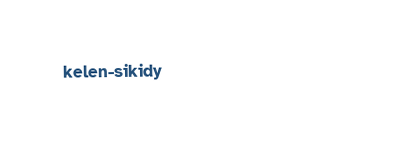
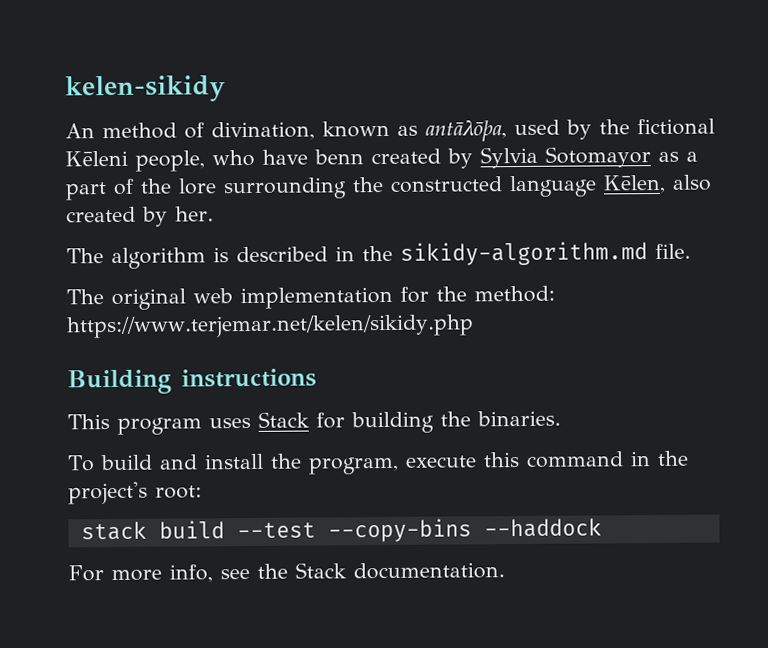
(163, 72) none -> [65,118,715,142] [65,146,698,172] [65,174,712,201] [66,206,214,227] [66,241,691,269] [66,285,555,310] [66,314,474,339] [67,368,317,395] [67,410,561,435] [67,450,689,475] [68,481,202,505] [80,518,602,543] [68,562,505,583] // An method of divination, known as antāλōþa, used by the fictional Kēleni people, who have benn created by Sylvia Sotomayor as a part of the lore surrounding the constructed language Kēlen, also created by her. // The algorithm is described in the sikidy-algorithm.md file. // The original web implementation for the method: https://www.terjemar.net/kelen/sikidy.php // Building instructions // This program uses Stack for building the binaries. // To build and install the program, execute this command in the project's root: // stack build --test --copy-bins --haddock // For more info, see the Stack documentation.

